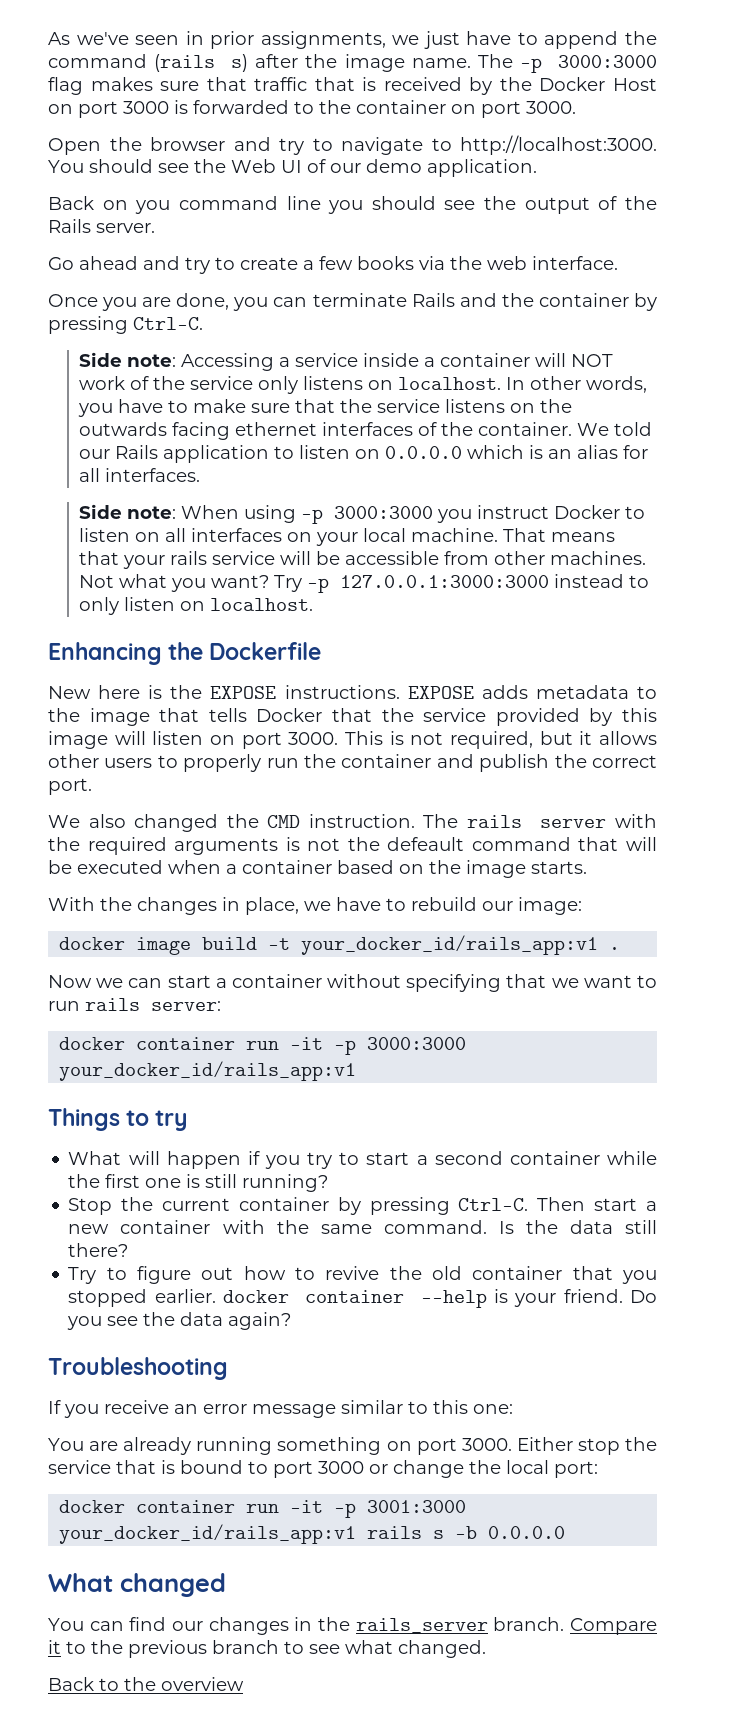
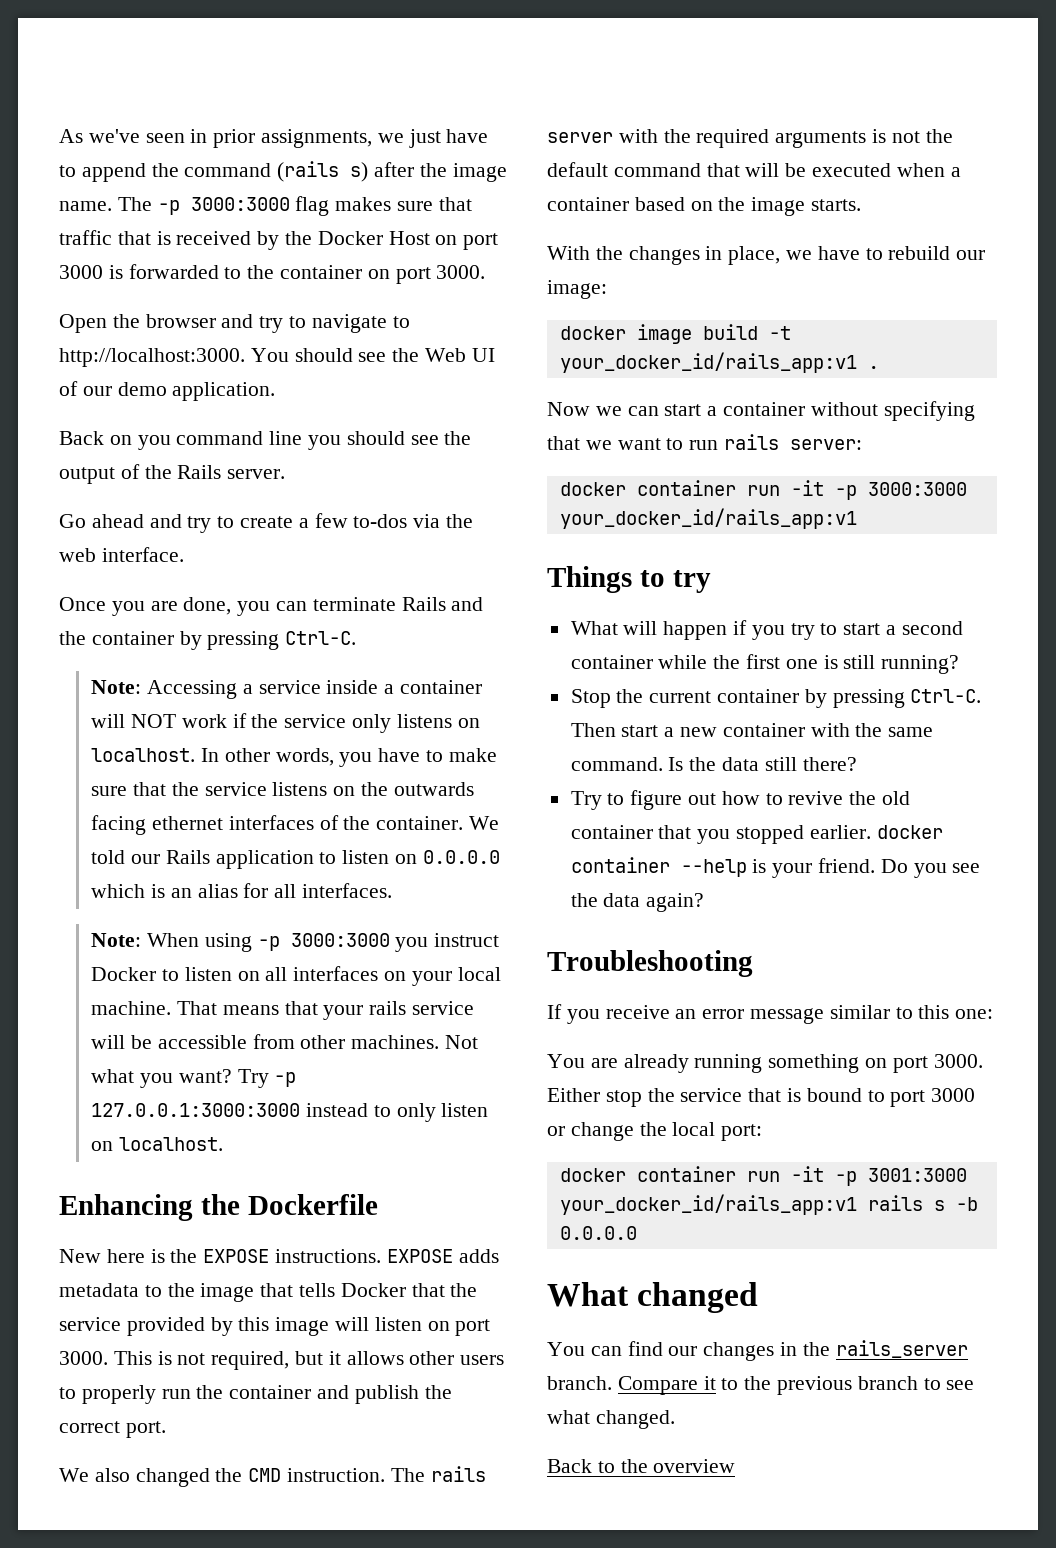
[357,256,414,270] books -> [353,514,408,528] to-dos
[79,352,177,367] Side note: -> [91,680,142,694] Note:
[130,376,150,390] of -> [232,713,247,728] if
[79,504,177,519] Side note: -> [91,933,142,947] Note:
[387,837,465,851] defeault -> [547,162,608,177] default

